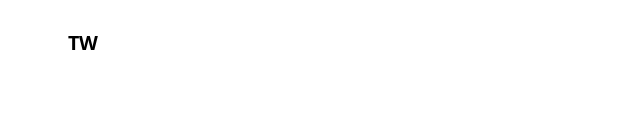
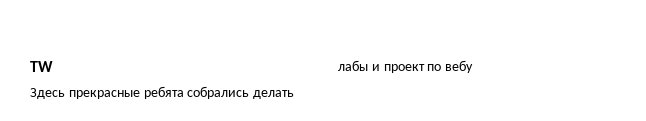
(98, 43) none -> [30,86,295,99] [338,60,474,73] // Здесь прекрасные ребята собрались делать лабы и проект по вебу

